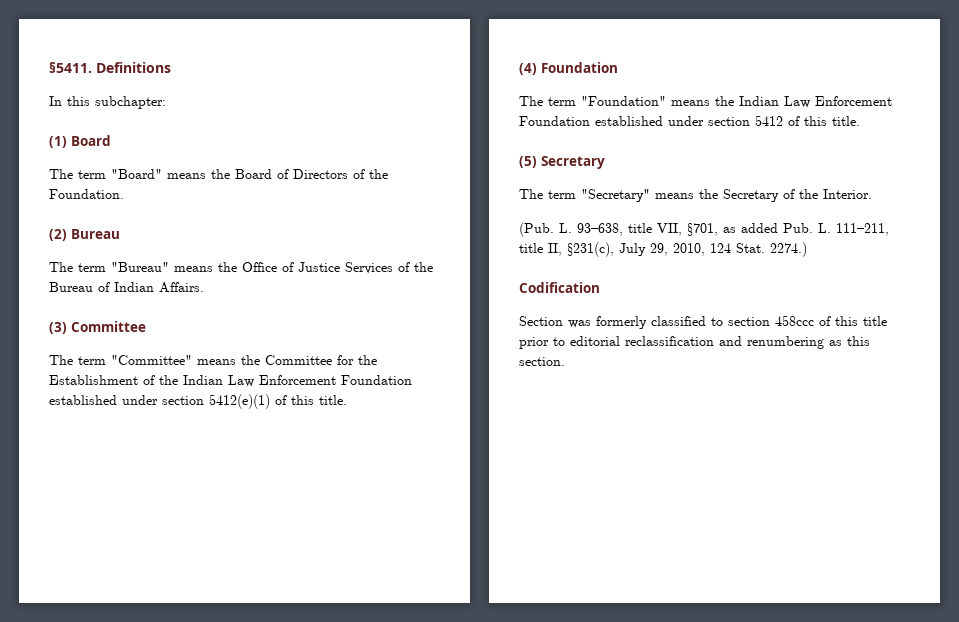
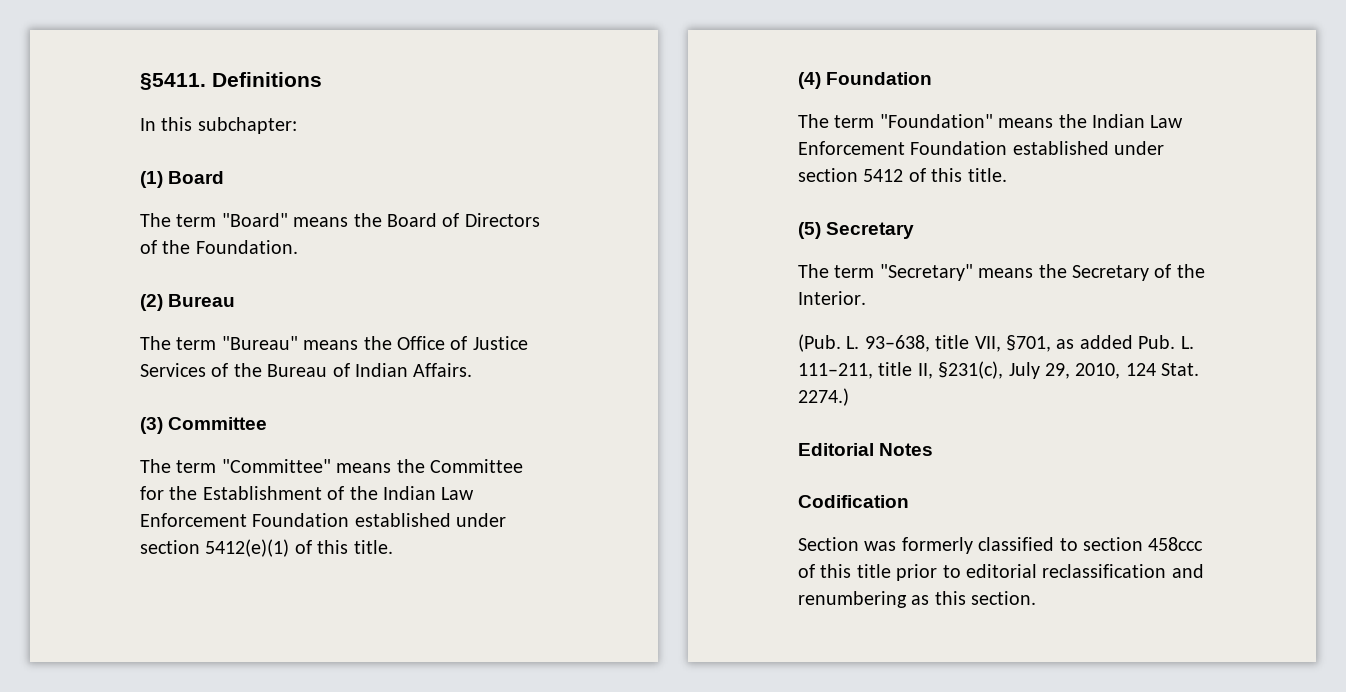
(807, 249) none -> [798,443,934,456] // Editorial Notes

